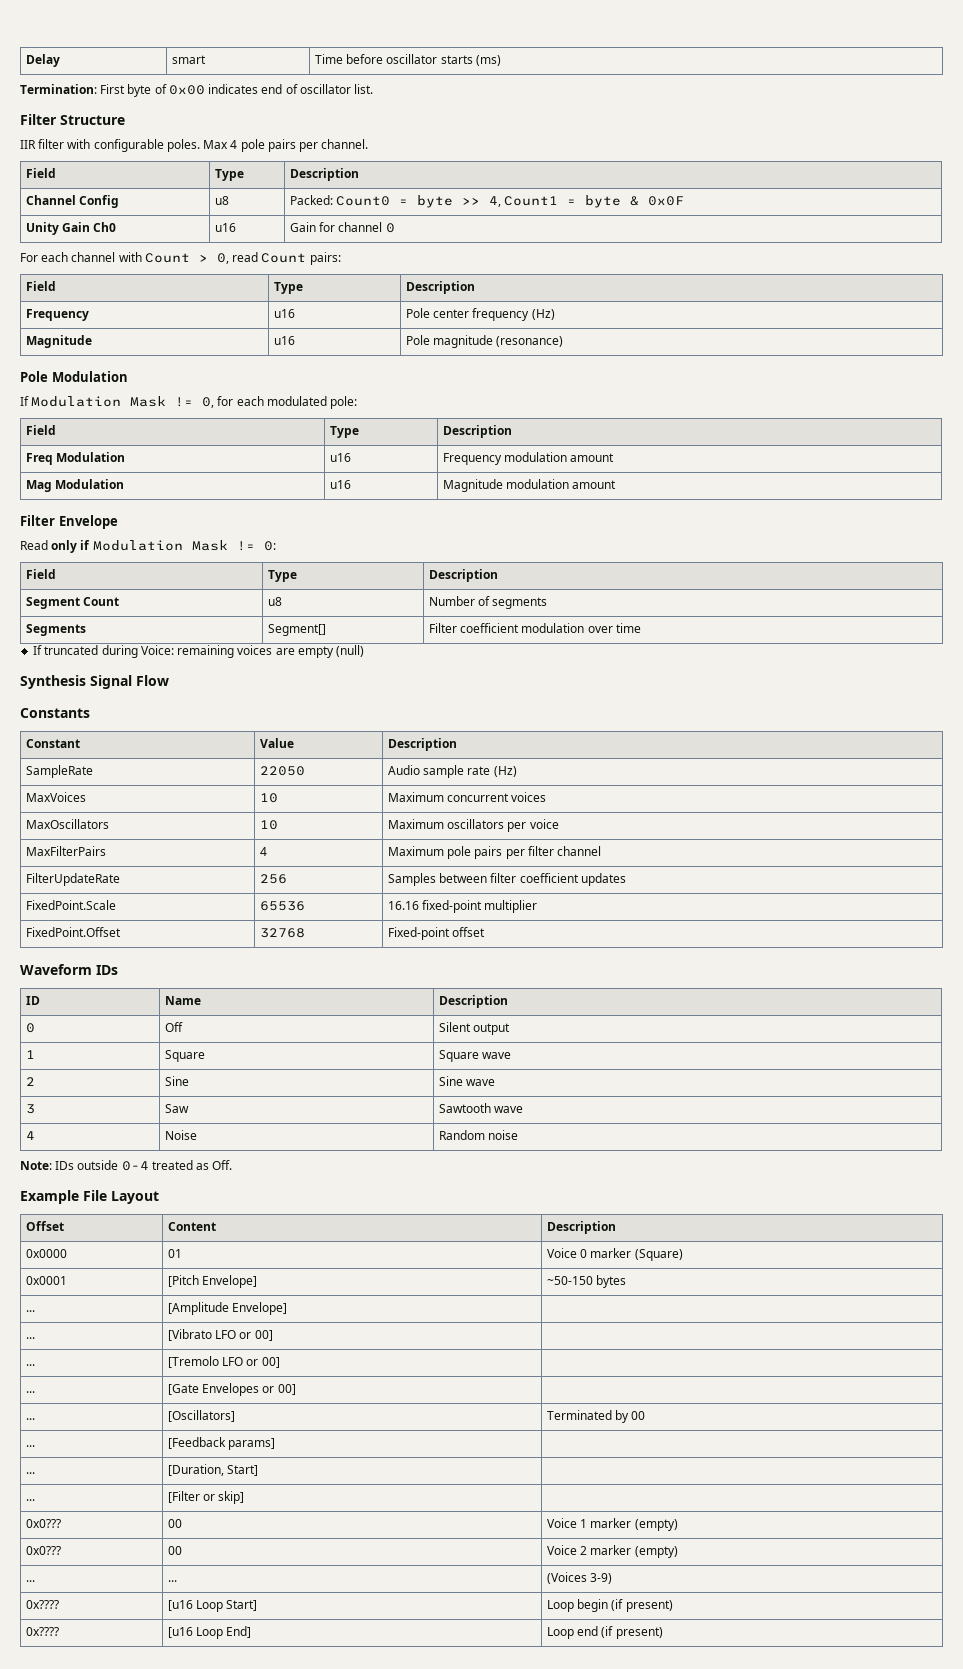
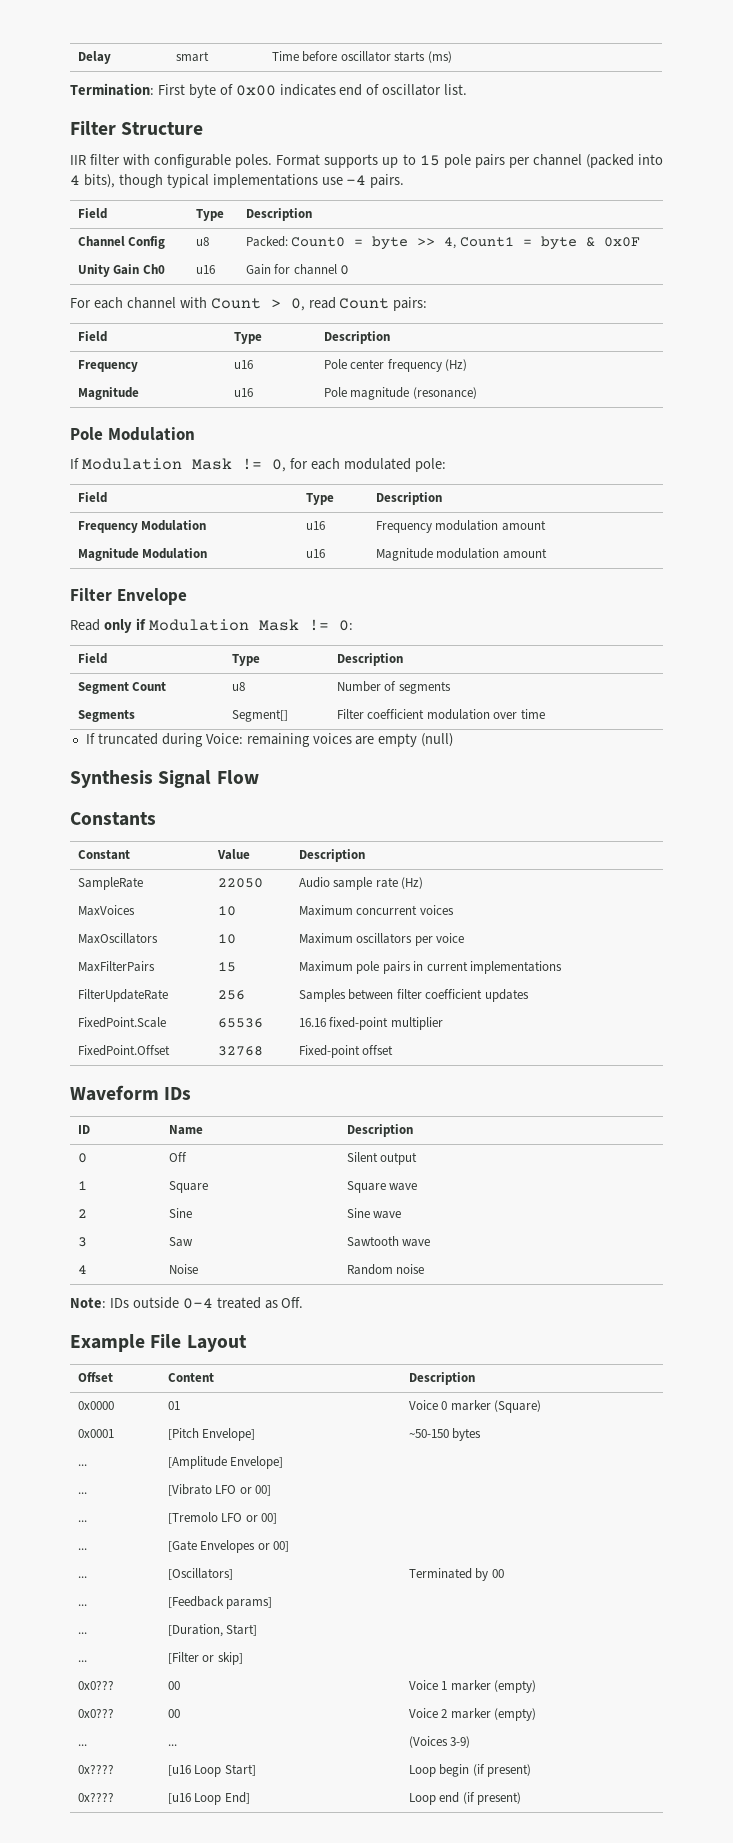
[203,139,369,152] Max 4 pole pairs per channel. -> [276,154,663,168] [70,174,405,188] Format supports up to 15 pole pairs per channel (packed into 4 bits), though typical implementations use -4 pairs.
[25,453,53,465] Freq -> [77,521,138,533] Frequency
[25,480,52,492] Mag -> [77,548,139,561] Magnitude
[259,847,267,856] 4 -> [217,962,236,972] 15
[505,846,602,859] per filter channel -> [413,961,563,974] in current implementations

